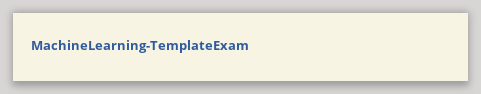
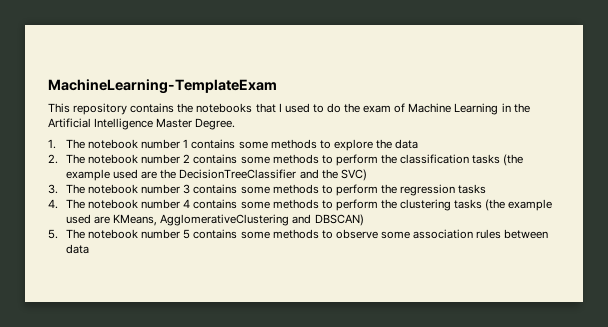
(249, 46) none -> [48,103,530,115] [48,118,236,130] [48,139,419,151] [48,154,524,166] [65,169,367,181] [48,184,487,196] [48,199,553,211] [65,214,364,226] [48,229,549,239] [65,244,89,254] // This repository contains the notebooks that I used to do the exam of Machine Learning in the Artificial Intelligence Master Degree. // 1. The notebook number 1 contains some methods to explore the data // 2. The notebook number 2 contains some methods to perform the classification tasks (the example used are the DecisionTreeClassifier and the SVC) // 3. The notebook number 3 contains some methods to perform the regression tasks // 4. The notebook number 4 contains some methods to perform the clustering tasks (the example used are KMeans, AgglomerativeClustering and DBSCAN) // 5. The notebook number 5 contains some methods to observe some association rules between data

